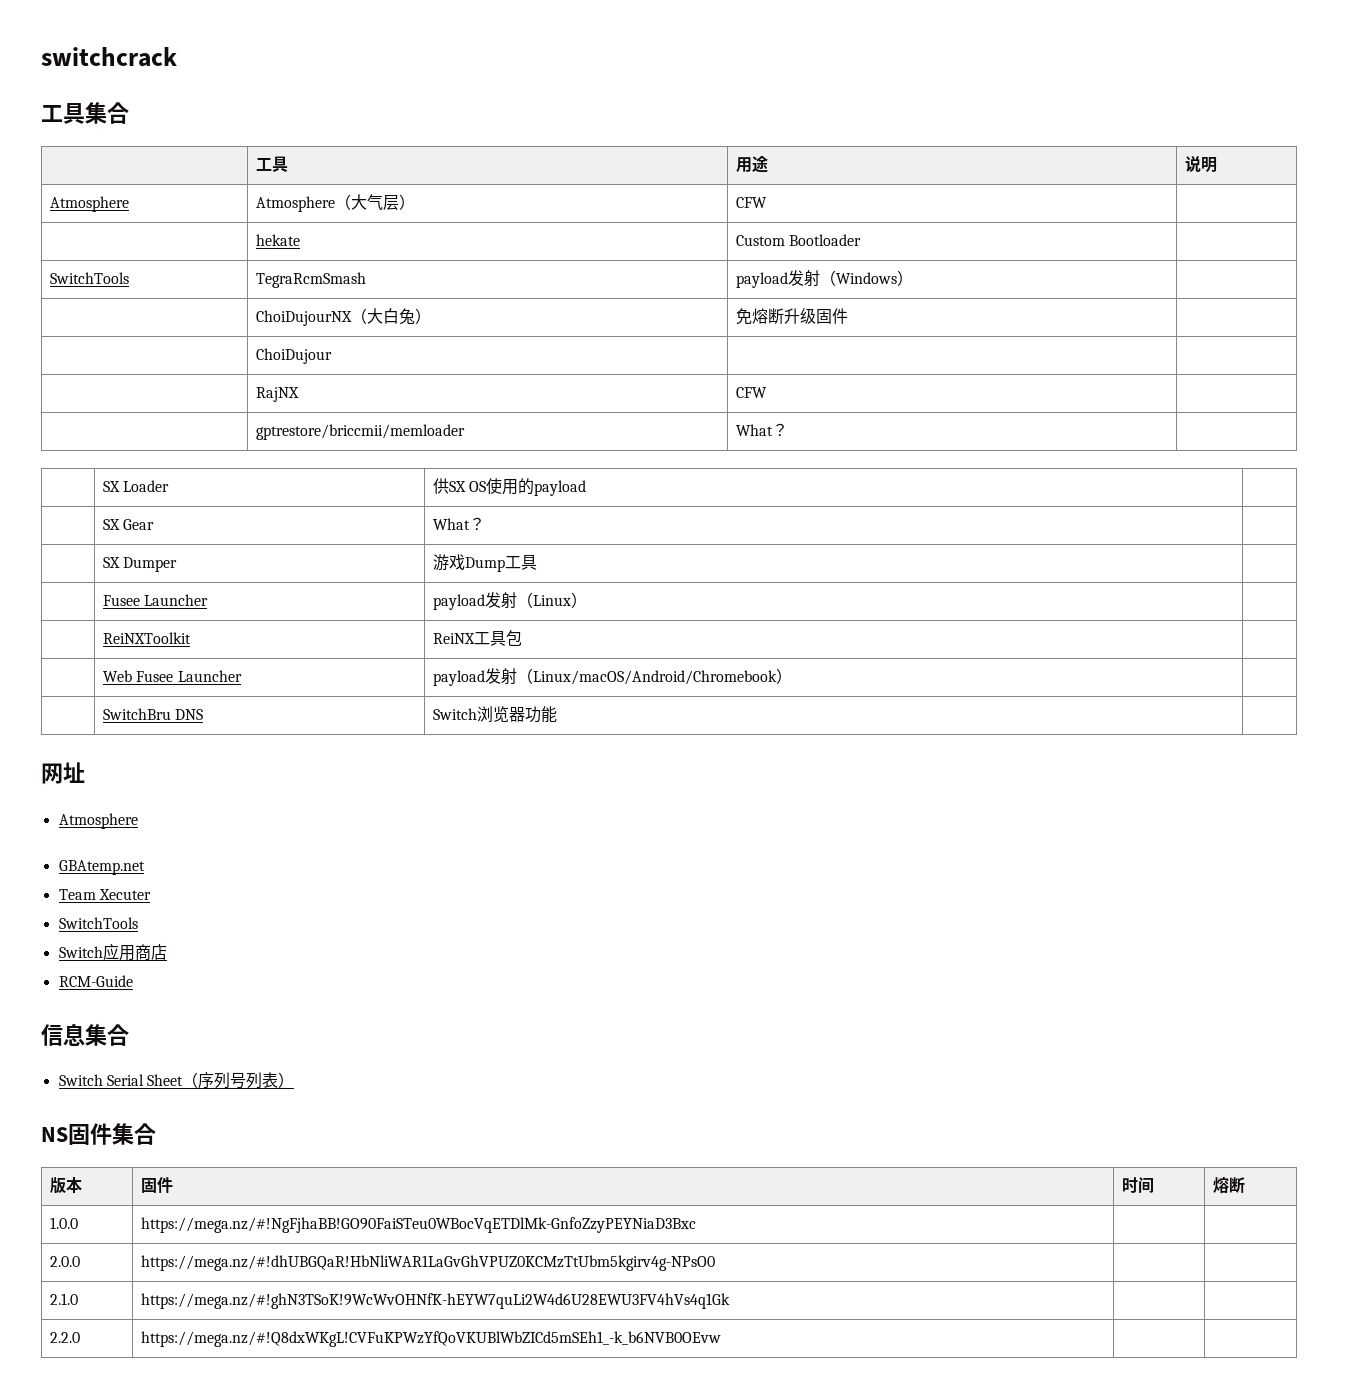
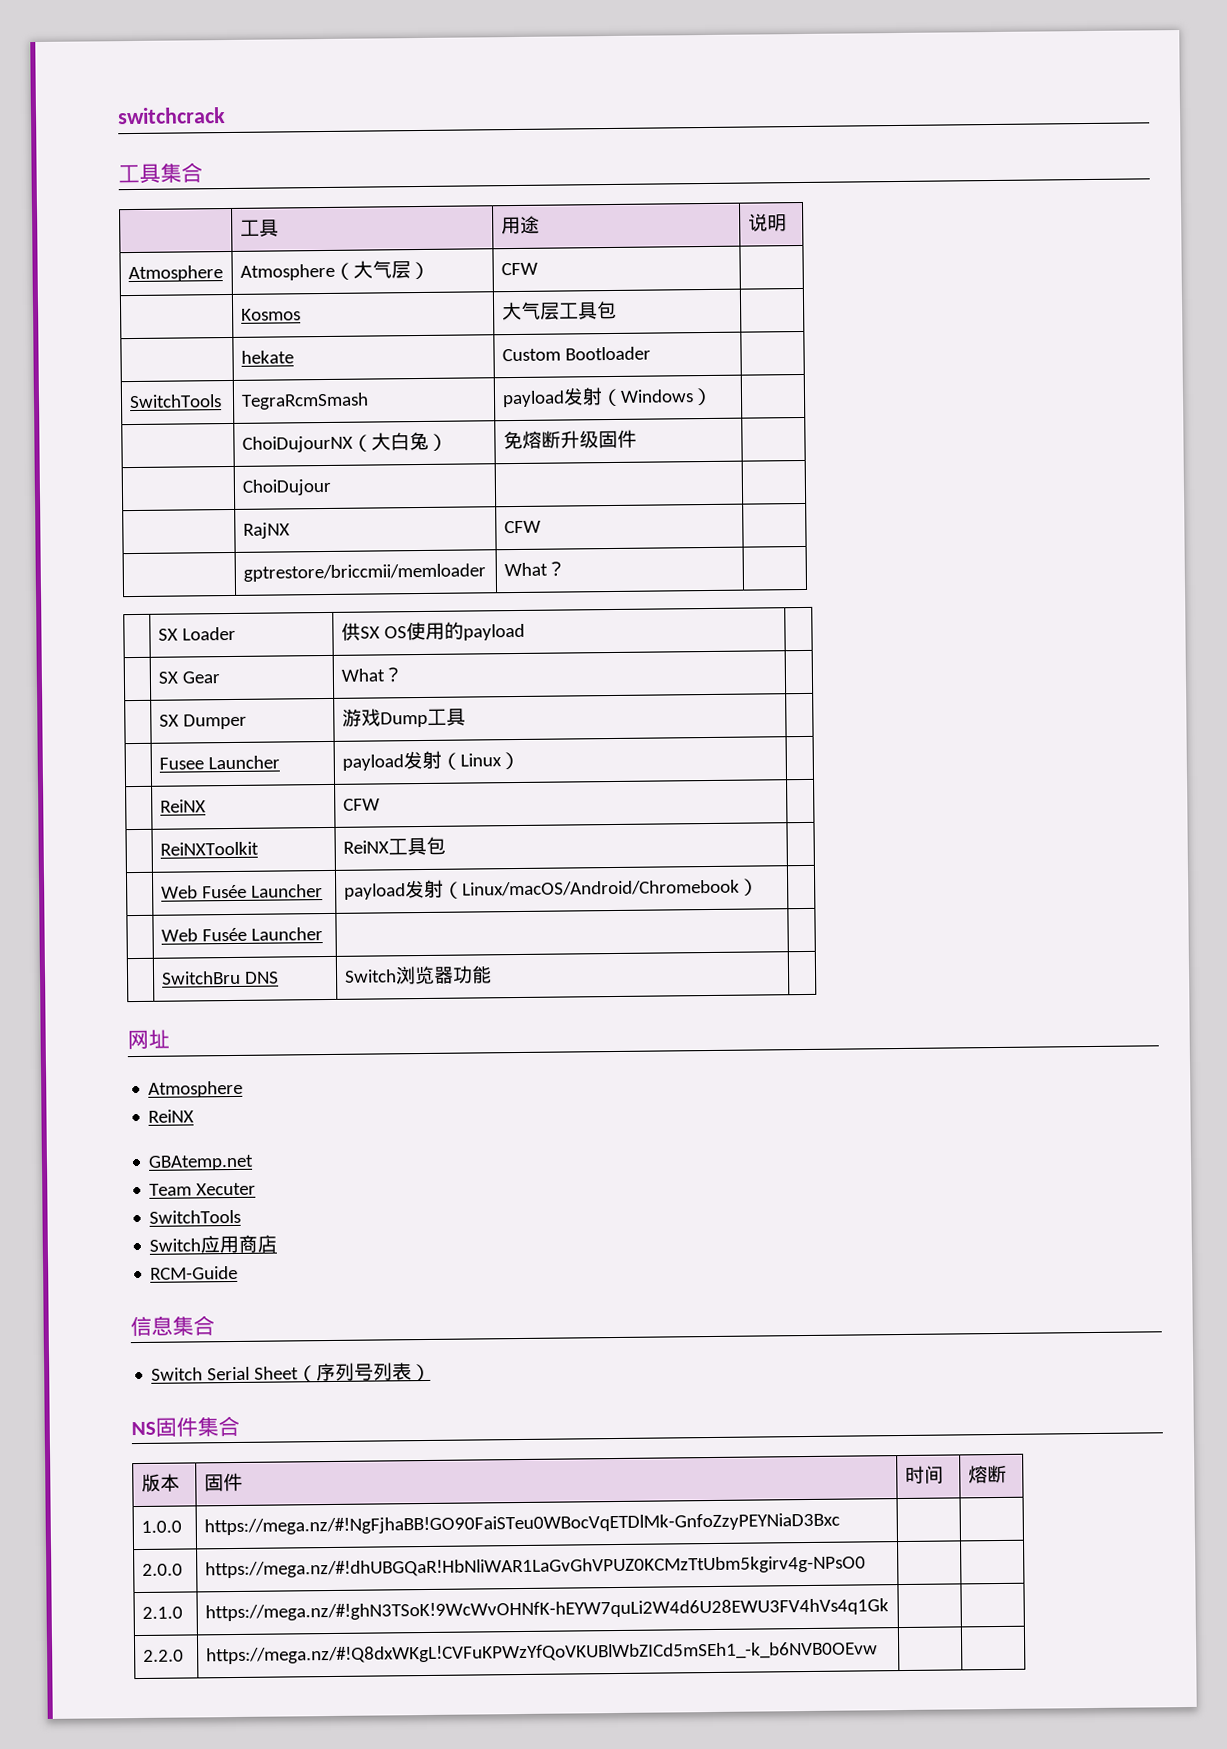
(768, 202) none -> [240,308,301,321] [501,300,617,321] // | Kosmos | 大气层工具包 |
(588, 600) none -> [159,799,206,813] [342,798,380,811] // | ReiNX | CFW |
[136,671,174,682] Fusee -> [201,884,247,899] Fusée
(793, 676) none -> [160,927,323,942] // | Web Fusée Launcher | |
(138, 821) none -> [148,1109,195,1123] // ReiNX

